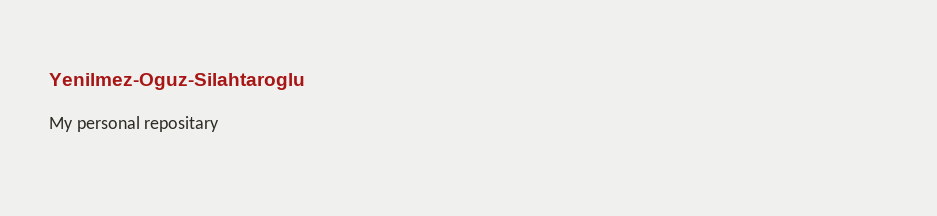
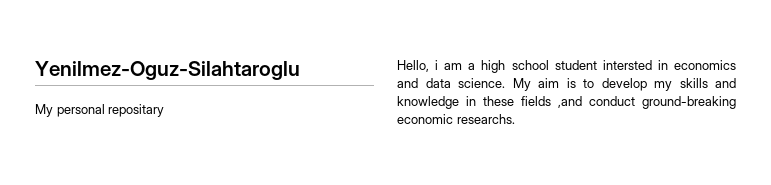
(220, 124) none -> [397,60,736,73] [397,78,736,91] [397,96,736,109] [397,114,515,124] // Hello, i am a high school student intersted in economics and data science. My aim is to develop my skills and knowledge in these fields ,and conduct ground-breaking economic researchs.

